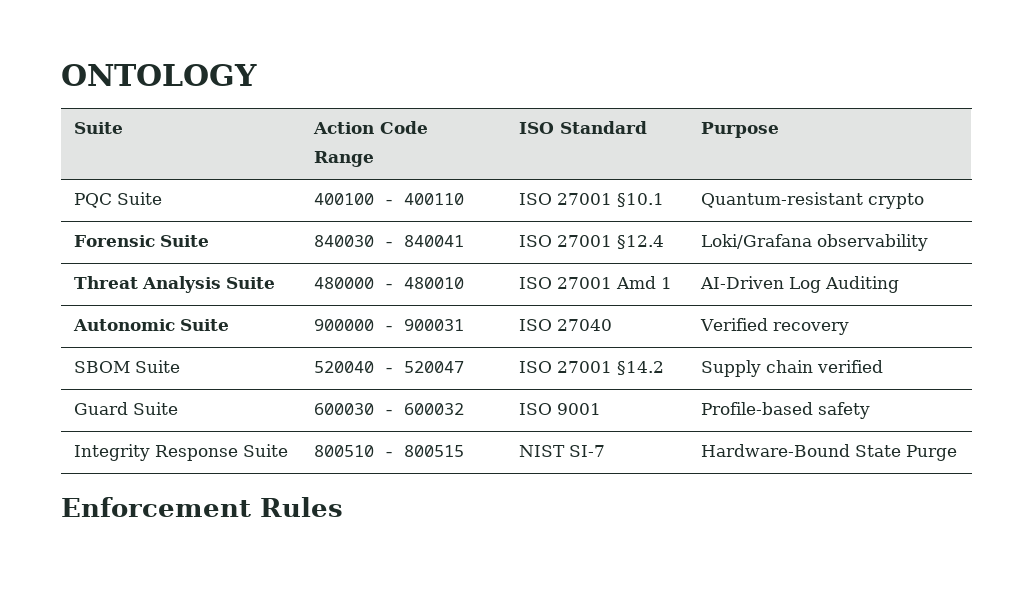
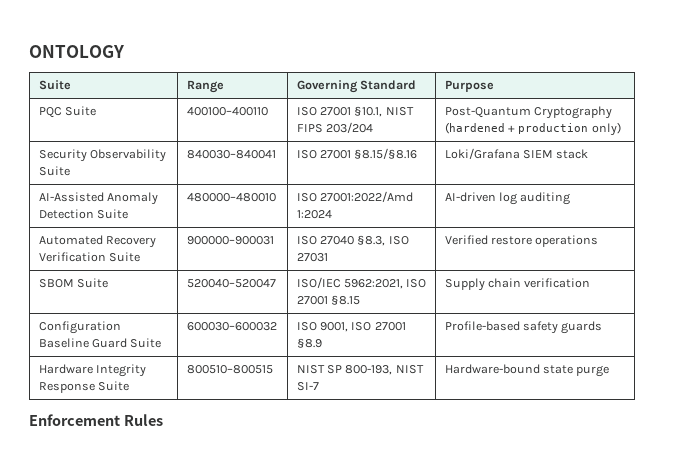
[313,121,429,134] Action Code -> (71, 85) none
[519,122,555,134] ISO -> [296,80,358,93] Governing
[314,193,465,205] [519,193,665,207] [701,192,925,209] [74,235,210,247] [314,235,465,247] [519,235,665,249] 400100 - 400110 | ISO 27001 §10.1 | Quantum-resistant crypto // Forensic Suite | 840030 - 840041 | ISO 27001 §12.4 -> [186,107,268,116] [296,106,414,117] [296,122,373,133] [444,106,612,119] [444,122,621,136] [38,149,166,162] [38,166,70,176] [186,150,276,159] [296,148,418,159] 400100–400110 | ISO 27001 §10.1, NIST FIPS 203/204 | Post-Quantum Cryptography (hardened + production only) // Security Observability Suite | 840030–840041 | ISO 27001 §8.15/§8.16
[817,234,929,251] [74,276,276,293] [314,277,465,289] [519,276,673,289] [700,276,900,293] [73,319,230,331] [314,319,465,331] observability // Threat Analysis Suite | 480000 - 480010 | ISO 27001 Amd 1 | AI-Driven Log Auditing // Autonomic Suite | 900000 - 900031 -> [522,149,589,159] [38,192,158,205] [38,209,128,219] [186,193,276,202] [296,191,413,202] [296,210,332,219] [444,192,571,205] [38,235,156,248] [38,252,140,262] [186,236,274,245] SIEM stack // AI-Assisted Anomaly Detection Suite | 480000–480010 | ISO 27001:2022/Amd 1:2024 | AI-driven log auditing // Automated Recovery Verification Suite | 900000–900031
(613, 325) none -> [357,235,409,246] [296,253,328,262] §8.3, ISO 27031
[773,322,850,335] recovery -> [490,235,599,247] restore operations
[314,361,465,373] [519,361,665,375] 520040 - 520047 | ISO 27001 §14.2 -> [186,279,276,288] [296,277,427,289] [296,295,360,305] 520040–520047 | ISO/IEC 5962:2021, ISO 27001 §8.15
[817,360,884,373] verified // -> [524,278,591,288] [38,321,121,334] [38,338,89,348] verification // Configuration Baseline
[314,403,465,415] [519,403,602,415] 600030 - 600032 | ISO 9001 -> [186,322,277,331] [296,322,406,332] [296,338,322,348] 600030–600032 | ISO 9001, ISO 27001 §8.9
(871, 410) // -> [561,321,603,334] [38,364,93,374] guards // Hardware
[314,445,465,457] [519,445,606,457] [701,444,958,461] 800510 - 800515 | NIST SI-7 | Hardware-Bound State Purge -> [186,365,273,374] [296,365,424,375] [296,382,319,391] [444,364,610,377] 800510–800515 | NIST SP 800-193, NIST SI-7 | Hardware-bound state purge

